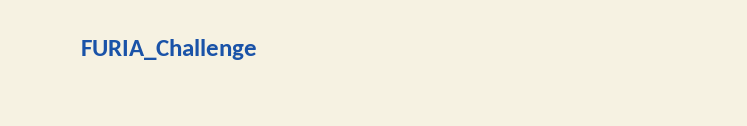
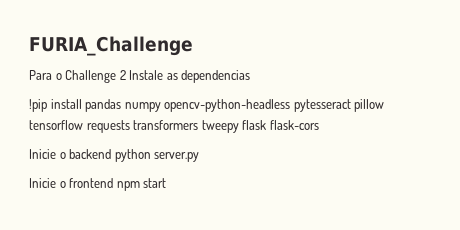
(257, 49) none -> [29,70,251,83] [29,99,385,112] [29,120,319,133] [29,149,200,162] [29,178,167,191] // Para o Challenge 2 Instale as dependencias // !pip install pandas numpy opencv-python-headless pytesseract pillow tensorflow requests transformers tweepy flask flask-cors // Inicie o backend python server.py // Inicie o frontend npm start

